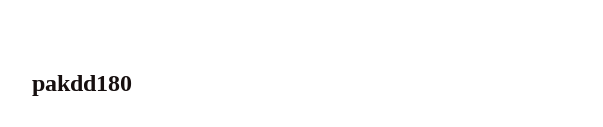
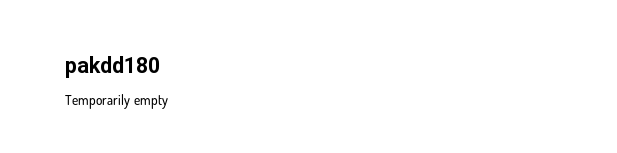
(132, 85) none -> [65,94,168,109] // Temporarily empty

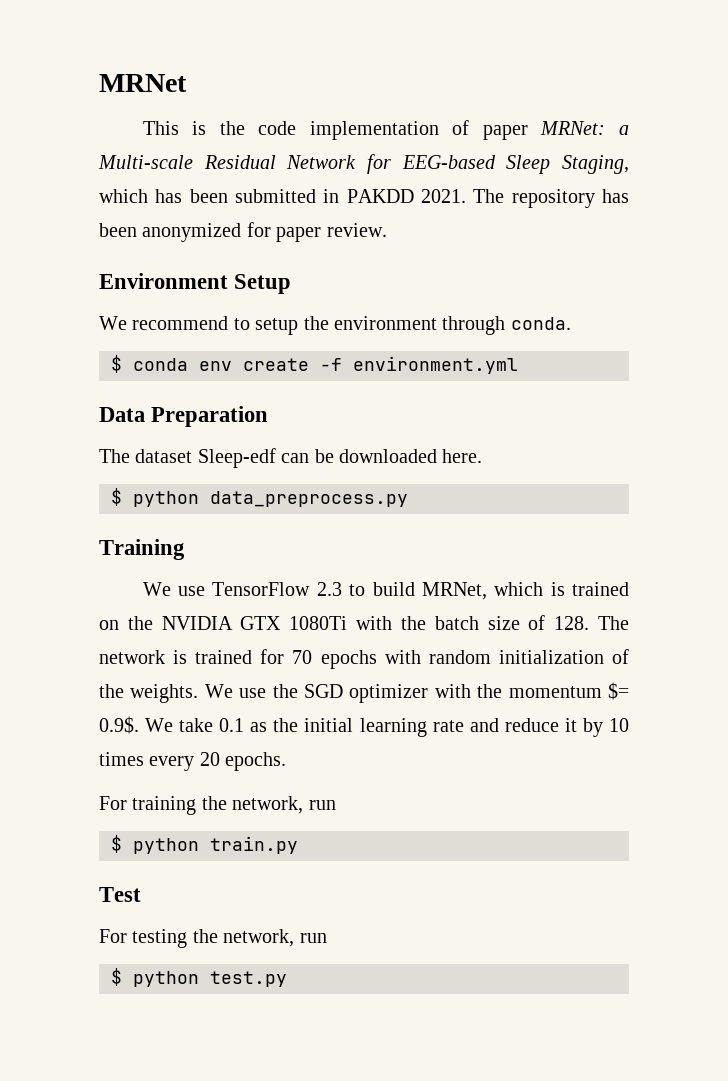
[65,56,160,78] [65,94,168,109] pakdd180 // Temporarily empty -> [99,74,187,92] [142,120,629,140] [98,154,629,174] [99,189,629,208] [99,222,387,242] [99,273,292,294] [99,316,571,335] [111,355,518,374] [99,406,269,427] [99,448,483,468] [111,488,408,507] [99,539,185,560] [142,582,629,600] [99,615,629,630] [99,649,629,669] [99,682,629,703] [99,716,629,737] [99,752,287,771] [99,796,336,815] [111,835,298,854] [99,887,141,902] [99,929,327,948] [111,968,287,987] MRNet // This is the code implementation of paper MRNet: a Multi-scale Residual Network for EEG-based Sleep Staging, which has been submitted in PAKDD 2021. The repository has been anonymized for paper review. // Environment Setup // We recommend to setup the environment through conda. // $ conda env create -f environment.yml // Data Preparation // The dataset Sleep-edf can be downloaded here. // $ python data_preprocess.py // Training // We use TensorFlow 2.3 to build MRNet, which is trained on the NVIDIA GTX 1080Ti with the batch size of 128. The network is trained for 70 epochs with random initialization of the weights. We use the SGD optimizer with the momentum $= 0.9$. We take 0.1 as the initial learning rate and reduce it by 10 times every 20 epochs. // For training the network, run // $ python train.py // Test // For testing the network, run // $ python test.py

